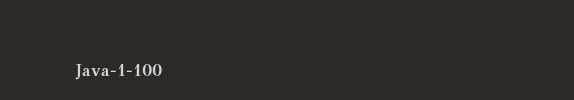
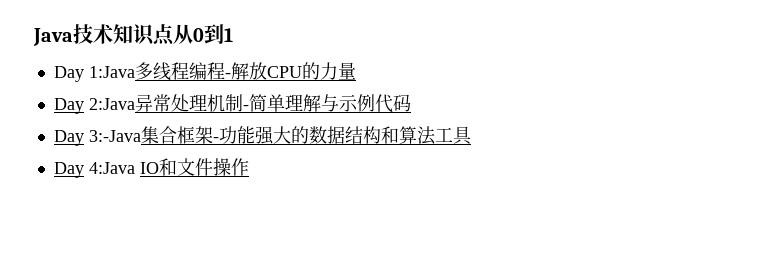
[75,64,162,80] Java-1-100 -> [33,24,233,46] [53,62,356,82] [53,94,411,114] [53,126,472,146] [53,158,249,178] Java技术知识点从0到1 // Day 1:Java多线程编程-解放CPU的力量 // Day 2:Java异常处理机制-简单理解与示例代码 // Day 3:-Java集合框架-功能强大的数据结构和算法工具 // Day 4:Java IO和文件操作

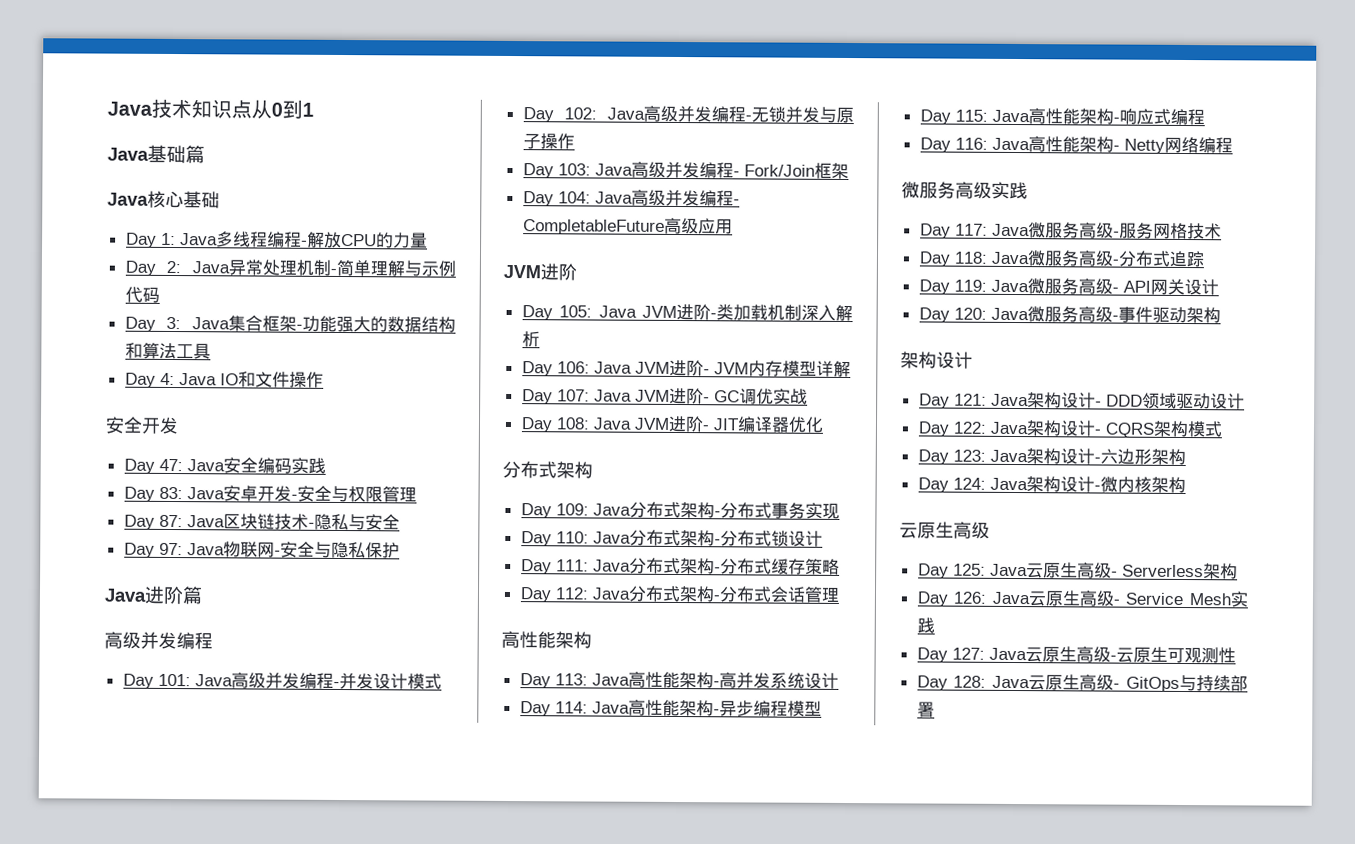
[53,66,135,82] // Day 1:Java -> [107,144,205,164] [107,190,220,209] [125,232,218,248] // Java基础篇 // Java核心基础 // Day 1: Java
[88,98,135,110] 2:Java -> [166,260,230,274] 2: Java
[88,130,141,142] 3:-Java -> [166,316,230,330] 3: Java
[88,162,135,174] 4:Java -> [159,372,217,386] 4: Java
(249, 167) none -> [105,416,179,435] [123,457,326,474] [123,485,417,503] [123,513,400,531] [123,541,400,559] [104,585,203,605] [104,631,213,650] [122,672,442,690] [522,105,854,124] [522,133,575,150] [522,161,849,180] [522,189,740,207] [522,217,733,235] [503,263,577,281] [521,303,853,322] [521,331,540,348] [521,359,851,378] [521,387,808,405] [520,415,824,433] [502,460,593,479] [520,501,840,519] [520,529,823,547] [520,557,840,575] [519,585,840,603] [501,630,592,649] [519,671,839,689] [519,699,822,717] [919,108,1205,126] [919,136,1233,154] [901,181,1028,200] [919,222,1222,240] [918,250,1205,268] [918,278,1219,296] [918,306,1221,324] [900,351,973,369] [918,392,1245,410] [917,420,1223,438] [917,448,1186,466] [917,476,1186,494] [899,521,990,539] [917,562,1238,580] [916,590,1249,608] [916,617,935,634] [916,646,1236,664] [916,674,1248,692] [916,701,935,718] // 安全开发 // Day 47: Java安全编码实践 // Day 83: Java安卓开发-安全与权限管理 // Day 87: Java区块链技术-隐私与安全 // Day 97: Java物联网-安全与隐私保护 // Java进阶篇 // 高级并发编程 // Day 101: Java高级并发编程-并发设计模式 // Day 102: Java高级并发编程-无锁并发与原子操作 // Day 103: Java高级并发编程- Fork/Join框架 // Day 104: Java高级并发编程- CompletableFuture高级应用 // JVM进阶 // Day 105: Java JVM进阶-类加载机制深入解析 // Day 106: Java JVM进阶- JVM内存模型详解 // Day 107: Java JVM进阶- GC调优实战 // Day 108: Java JVM进阶- JIT编译器优化 // 分布式架构 // Day 109: Java分布式架构-分布式事务实现 // Day 110: Java分布式架构-分布式锁设计 // Day 111: Java分布式架构-分布式缓存策略 // Day 112: Java分布式架构-分布式会话管理 // 高性能架构 // Day 113: Java高性能架构-高并发系统设计 // Day 114: Java高性能架构-异步编程模型 // Day 115: Java高性能架构-响应式编程 // Day 116: Java高性能架构- Netty网络编程 // 微服务高级实践 // Day 117: Java微服务高级-服务网格技术 // Day 118: Java微服务高级-分布式追踪 // Day 119: Java微服务高级- API网关设计 // Day 120: Java微服务高级-事件驱动架构 // 架构设计 // Day 121: Java架构设计- DDD领域驱动设计 // Day 122: Java架构设计- CQRS架构模式 // Day 123: Java架构设计-六边形架构 // Day 124: Java架构设计-微内核架构 // 云原生高级 // Day 125: Java云原生高级- Serverless架构 // Day 126: Java云原生高级- Service Mesh实践 // Day 127: Java云原生高级-云原生可观测性 // Day 128: Java云原生高级- GitOps与持续部署

